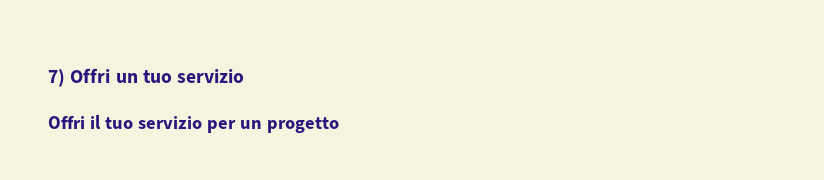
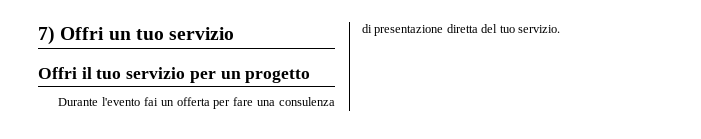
(339, 125) none -> [58,97,335,109] [362,24,560,36] // Durante l'evento fai un offerta per fare una consulenza di presentazione diretta del tuo servizio.

